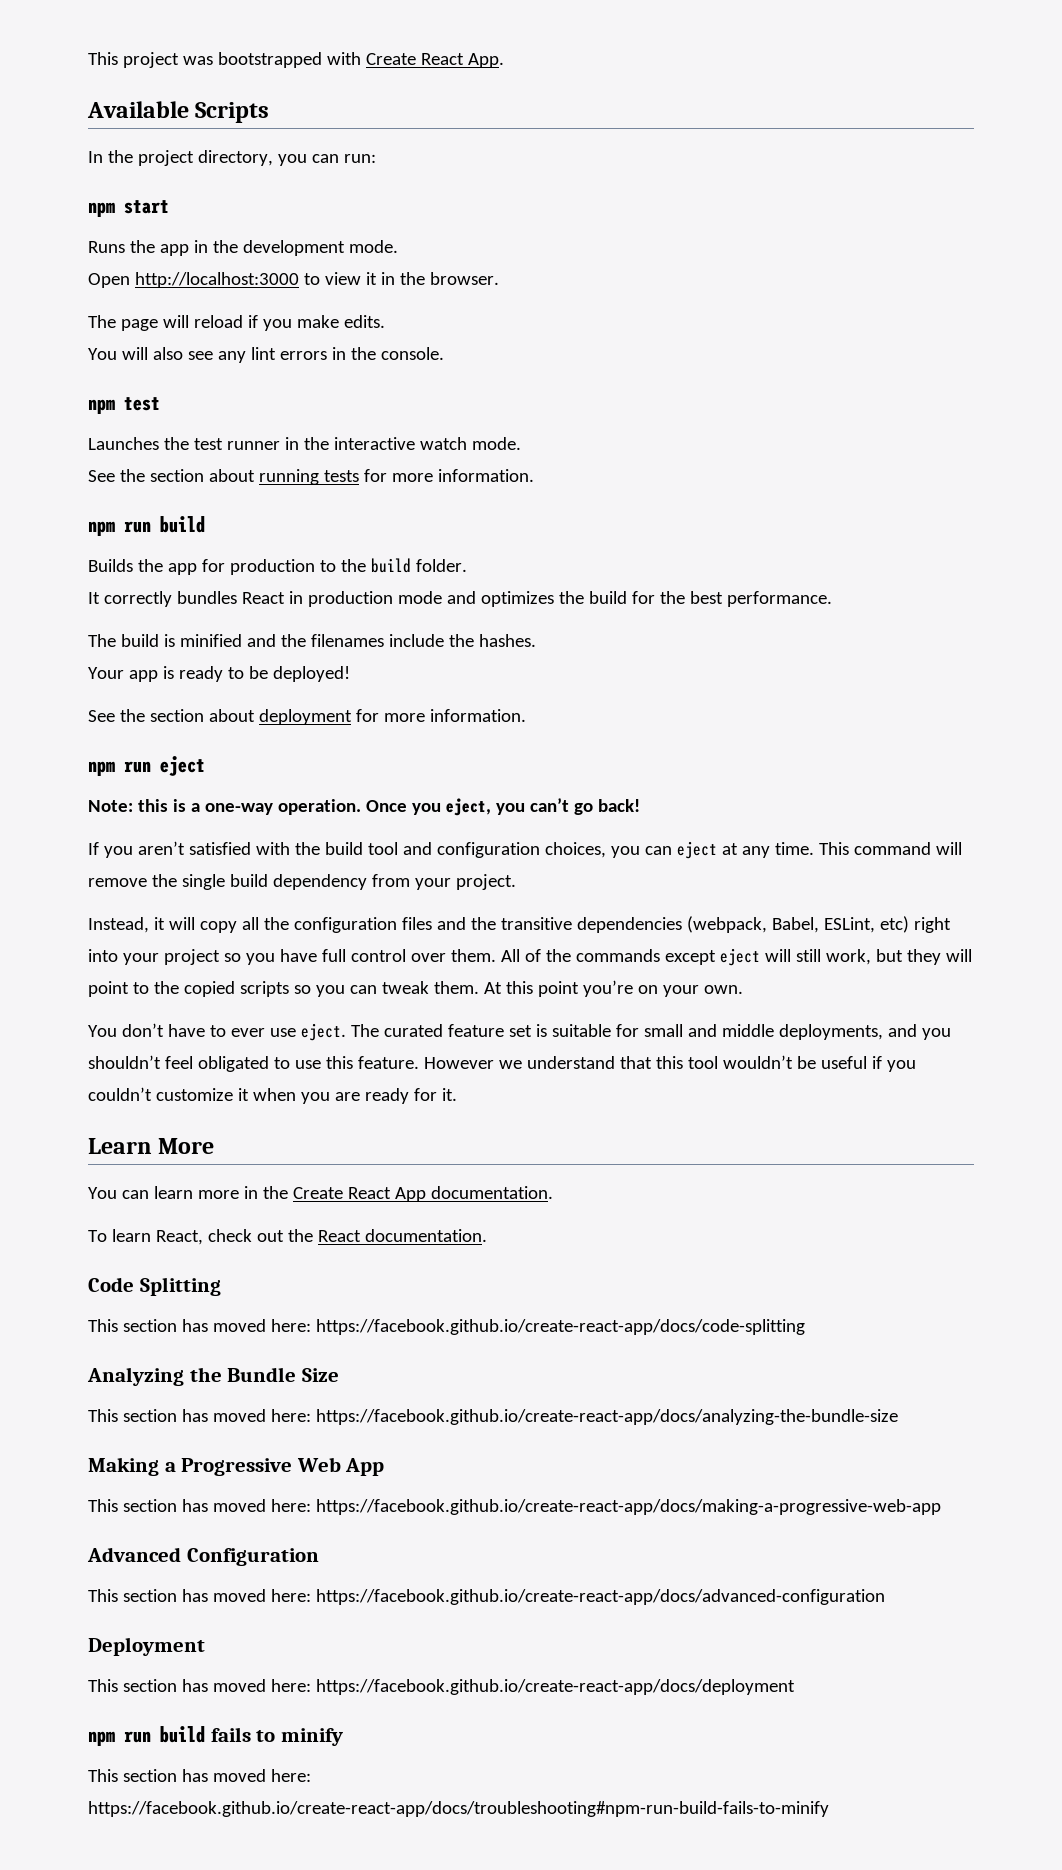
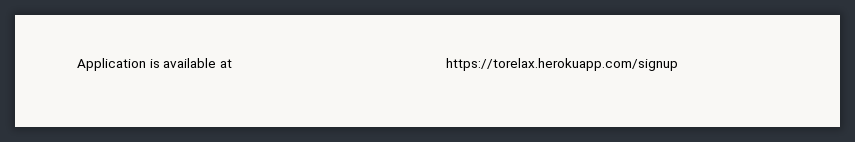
[88,52,504,68] [87,101,270,123] [88,150,376,166] [88,200,169,217] [88,240,398,256] [88,272,499,288] [88,315,385,331] [88,347,444,363] [88,397,160,414] [88,437,521,450] [88,469,534,485] [88,516,205,536] [88,558,467,575] [88,591,832,607] [88,634,536,647] [88,666,350,682] [88,709,526,725] [88,756,205,776] [88,798,640,816] [88,841,962,859] [88,874,516,890] [88,916,951,933] [88,948,972,966] [88,980,743,997] [88,1023,951,1041] [88,1055,916,1072] [88,1087,457,1104] [88,1138,215,1154] [88,1186,553,1202] [88,1229,487,1245] [88,1277,221,1296] [88,1319,805,1335] [87,1367,339,1386] [88,1409,898,1425] [88,1457,385,1476] [88,1499,941,1515] [87,1547,319,1566] [88,1589,885,1605] [88,1637,205,1656] [88,1679,795,1695] [88,1726,343,1746] [88,1769,311,1782] [88,1801,829,1817] This project was bootstrapped with Create React App. // Available Scripts // In the project directory, you can run: // npm start // Runs the app in the development mode. // Open http://localhost:3000 to view it in the browser. // The page will reload if you make edits. // You will also see any lint errors in the console. // npm test // Launches the test runner in the interactive watch mode. // See the section about running tests for more information. // npm run build // Builds the app for production to the build folder. // It correctly bundles React in production mode and optimizes the build for the best performance. // The build is minified and the filenames include the hashes. // Your app is ready to be deployed! // See the section about deployment for more information. // npm run eject // Note: this is a one-way operation. Once you eject, you can’t go back! // If you aren’t satisfied with the build tool and configuration choices, you can eject at any time. This command will remove the single build dependency from your project. // Instead, it will copy all the configuration files and the transitive dependencies (webpack, Babel, ESLint, etc) right into your project so you have full control over them. All of the commands except eject will still work, but they will point to the copied scripts so you can tweak them. At this point you’re on your own. // You don’t have to ever use eject. The curated feature set is suitable for small and middle deployments, and you shouldn’t feel obligated to use this feature. However we understand that this tool wouldn’t be useful if you couldn’t customize it when you are ready for it. // Learn More // You can learn more in the Create React App documentation. // To learn React, check out the React documentation. // Code Splitting // This section has moved here: https://facebook.github.io/create-react-app/docs/code-splitting // Analyzing the Bundle Size // This section has moved here: https://facebook.github.io/create-react-app/docs/analyzing-the-bundle-size // Making a Progressive Web App // This section has moved here: https://facebook.github.io/create-react-app/docs/making-a-progressive-web-app // Advanced Configuration // This section has moved here: https://facebook.github.io/create-react-app/docs/advanced-configuration // Deployment // This section has moved here: https://facebook.github.io/create-react-app/docs/deployment // npm run build fails to minify // This section has moved here: https://facebook.github.io/create-react-app/docs/troubleshooting#npm-run-build-fails-to-minify -> [77,58,678,71] Application is available at https://torelax.herokuapp.com/signup

